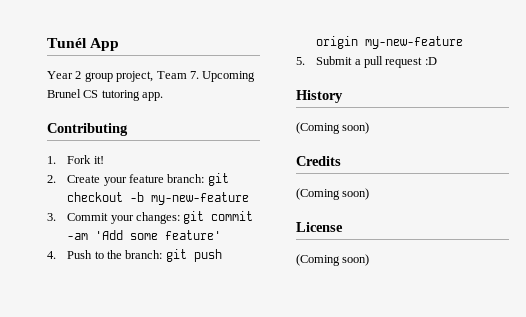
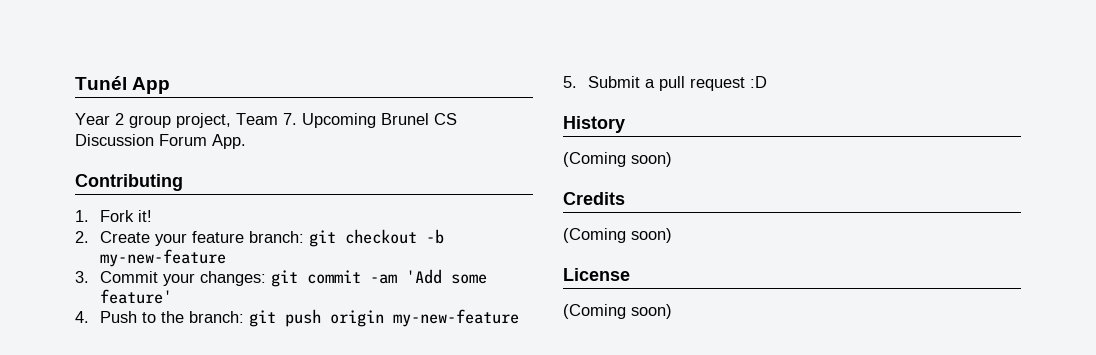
[101,90,164,101] tutoring app. -> [75,134,246,149] Discussion Forum App.

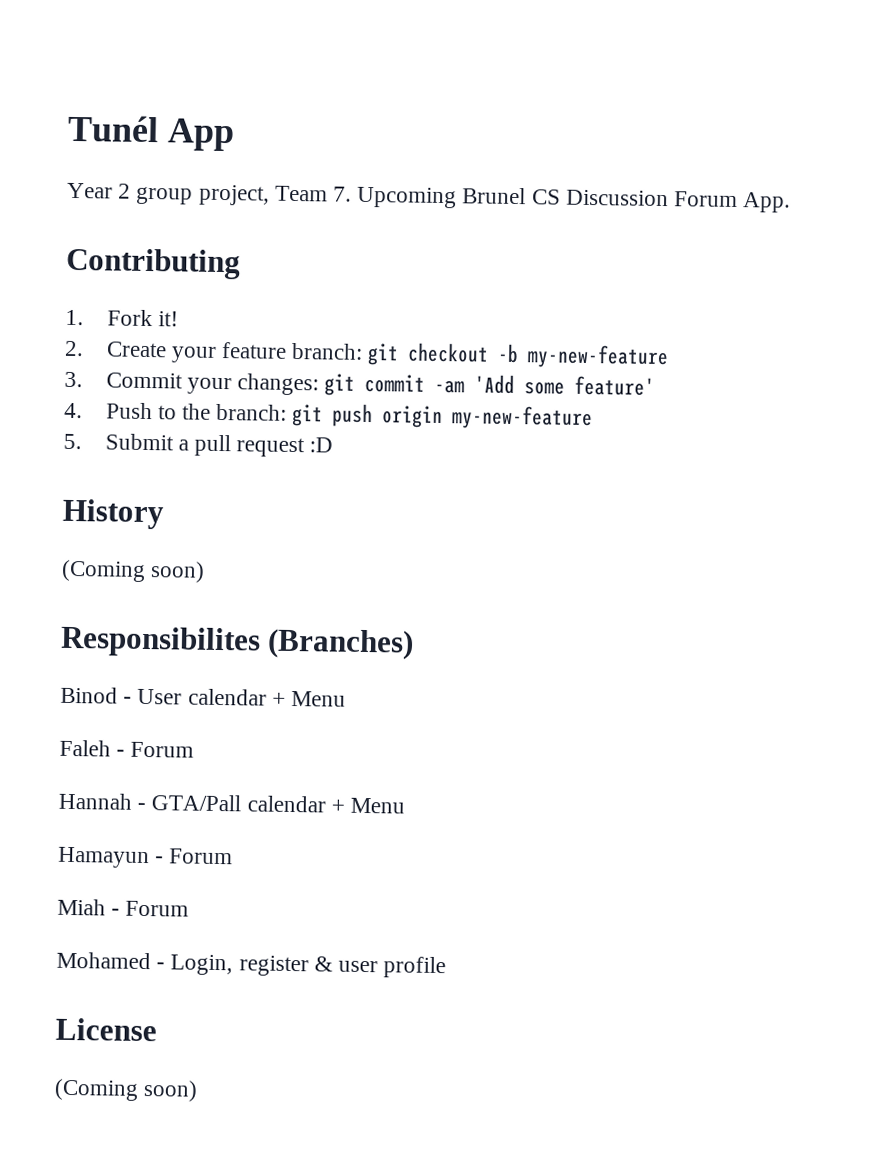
[563,192,625,205] [563,228,672,243] Credits // (Coming soon) -> [60,625,415,660] [60,686,347,707] [59,739,195,758] [58,792,406,814] [57,846,234,869] [57,898,190,917] [56,951,447,979] Responsibilites (Branches) // Binod - User calendar + Menu // Faleh - Forum // Hannah - GTA/Pall calendar + Menu // Hamayun - Forum // Miah - Forum // Mohamed - Login, register & user profile

